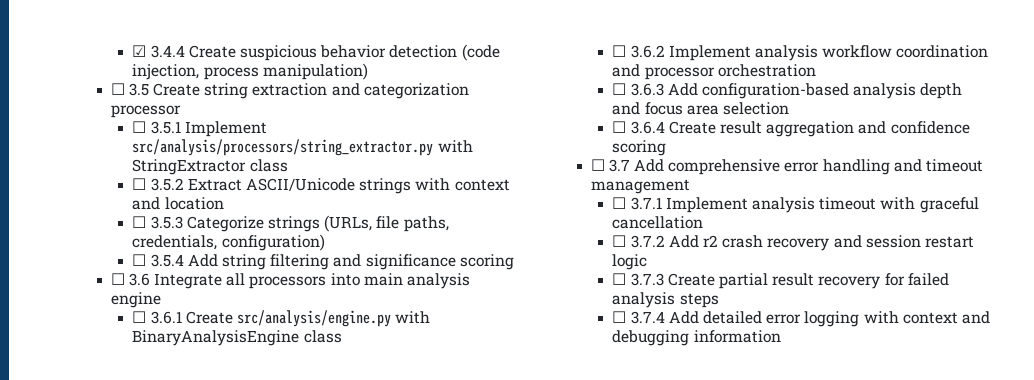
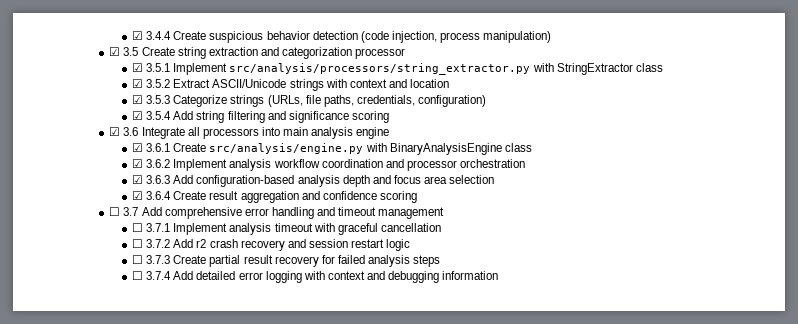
[110,83,125,95] ☐ -> [109,47,121,56] ☑
[132,121,147,133] ☐ -> [132,63,144,72] ☑
[132,178,147,190] ☐ -> [132,79,144,88] ☑
[132,216,147,228] ☐ -> [132,95,144,104] ☑
[132,254,147,266] ☐ -> [132,111,144,120] ☑
[110,273,125,285] ☐ -> [109,127,121,136] ☑
[132,311,147,323] ☐ -> [132,143,144,152] ☑
[612,45,627,57] ☐ -> [132,159,144,168] ☑
[612,83,627,95] ☐ -> [132,175,144,184] ☑
[612,121,627,133] ☐ -> [132,191,144,200] ☑

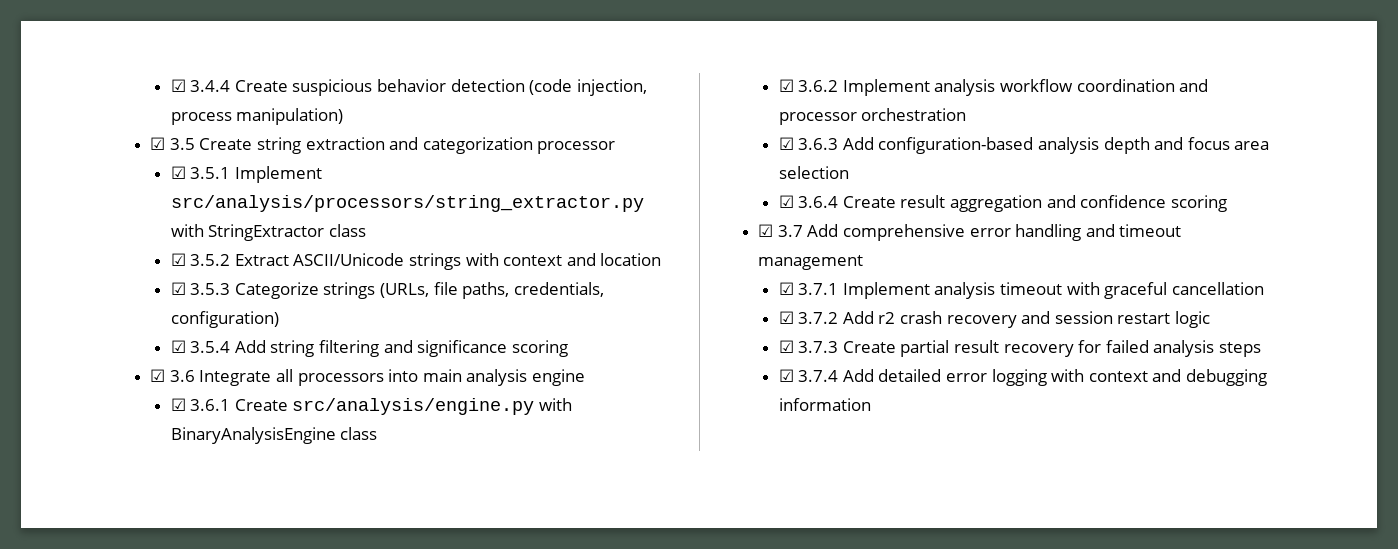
[109,207,121,216] ☐ -> [758,224,774,237] ☑
[132,223,144,232] ☐ -> [778,282,794,295] ☑
[132,239,144,248] ☐ -> [778,311,794,324] ☑
[132,255,144,264] ☐ -> [778,340,794,353] ☑
[132,271,144,280] ☐ -> [778,369,794,382] ☑

